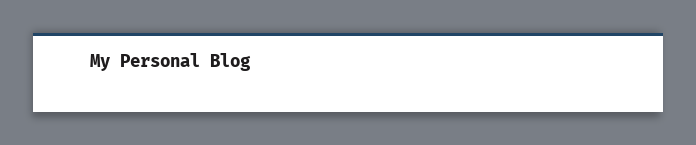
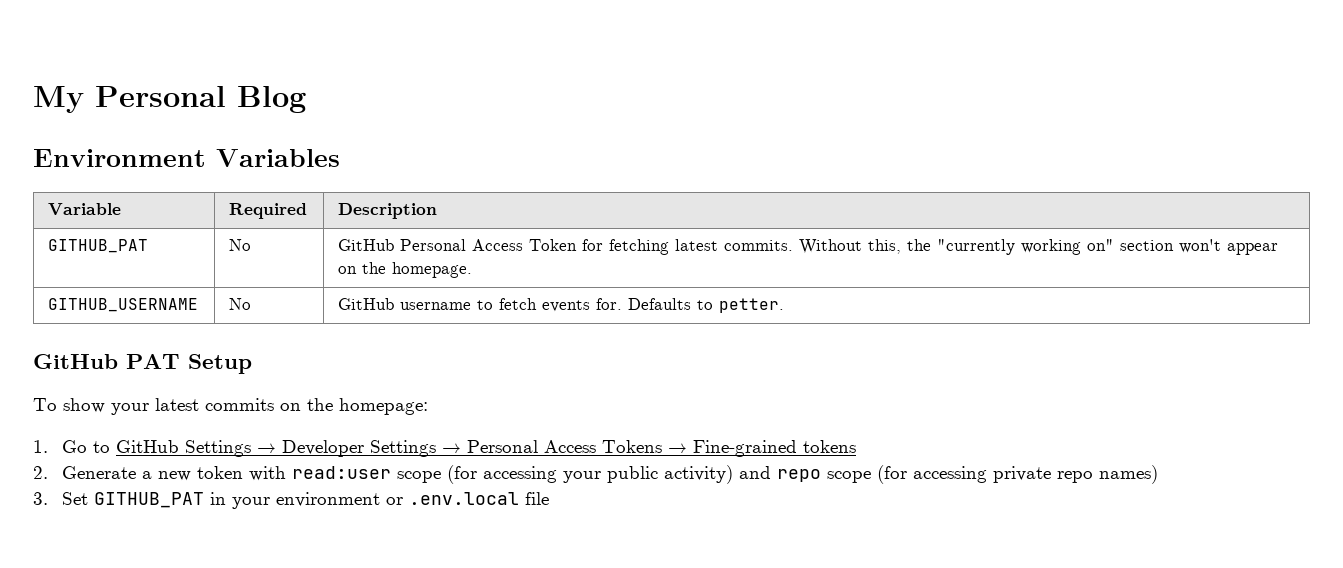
(251, 62) none -> [33,149,340,167] [48,203,122,215] [229,203,308,219] [338,203,438,219] [48,239,149,253] [229,239,252,251] [338,239,1279,255] [338,262,473,278] [48,298,199,312] [229,298,252,310] [338,298,785,313] [33,354,252,374] [33,398,428,415] [33,440,856,457] [33,465,1158,484] [33,492,549,509] // Environment Variables // Variable | Required | Description // GITHUB_PAT | No | GitHub Personal Access Token for fetching latest commits. Without this, the "currently working on" section won't appear on the homepage. // GITHUB_USERNAME | No | GitHub username to fetch events for. Defaults to petter. // GitHub PAT Setup // To show your latest commits on the homepage: // 1. Go to GitHub Settings → Developer Settings → Personal Access Tokens → Fine-grained tokens // 2. Generate a new token with read:user scope (for accessing your public activity) and repo scope (for accessing private repo names) // 3. Set GITHUB_PAT in your environment or .env.local file

